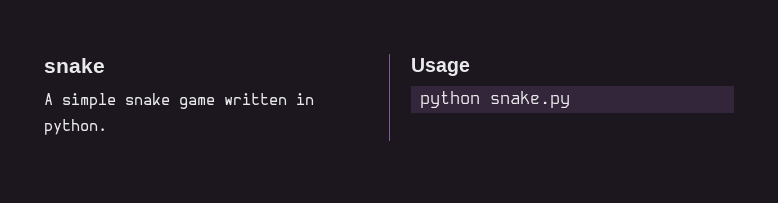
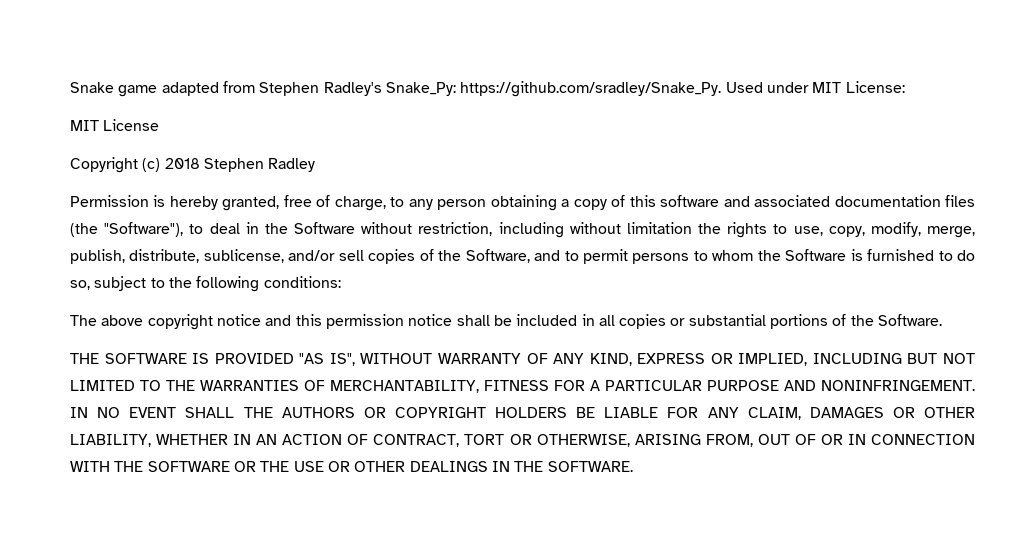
[44,58,105,73] [44,93,314,109] [44,119,107,135] [411,58,470,76] [420,91,570,108] snake // A simple snake game written in python. // Usage // python snake.py -> [70,81,905,97] [70,119,160,131] [70,157,316,173] [70,195,976,211] [70,222,975,238] [70,249,976,264] [70,276,341,292] [70,314,943,330] [70,353,975,366] [70,380,975,393] [70,407,975,420] [70,434,975,447] [70,461,633,472] Snake game adapted from Stephen Radley's Snake_Py: https://github.com/sradley/Snake_Py. Used under MIT License: // MIT License // Copyright (c) 2018 Stephen Radley // Permission is hereby granted, free of charge, to any person obtaining a copy of this software and associated documentation files (the "Software"), to deal in the Software without restriction, including without limitation the rights to use, copy, modify, merge, publish, distribute, sublicense, and/or sell copies of the Software, and to permit persons to whom the Software is furnished to do so, subject to the following conditions: // The above copyright notice and this permission notice shall be included in all copies or substantial portions of the Software. // THE SOFTWARE IS PROVIDED "AS IS", WITHOUT WARRANTY OF ANY KIND, EXPRESS OR IMPLIED, INCLUDING BUT NOT LIMITED TO THE WARRANTIES OF MERCHANTABILITY, FITNESS FOR A PARTICULAR PURPOSE AND NONINFRINGEMENT. IN NO EVENT SHALL THE AUTHORS OR COPYRIGHT HOLDERS BE LIABLE FOR ANY CLAIM, DAMAGES OR OTHER LIABILITY, WHETHER IN AN ACTION OF CONTRACT, TORT OR OTHERWISE, ARISING FROM, OUT OF OR IN CONNECTION WITH THE SOFTWARE OR THE USE OR OTHER DEALINGS IN THE SOFTWARE.

